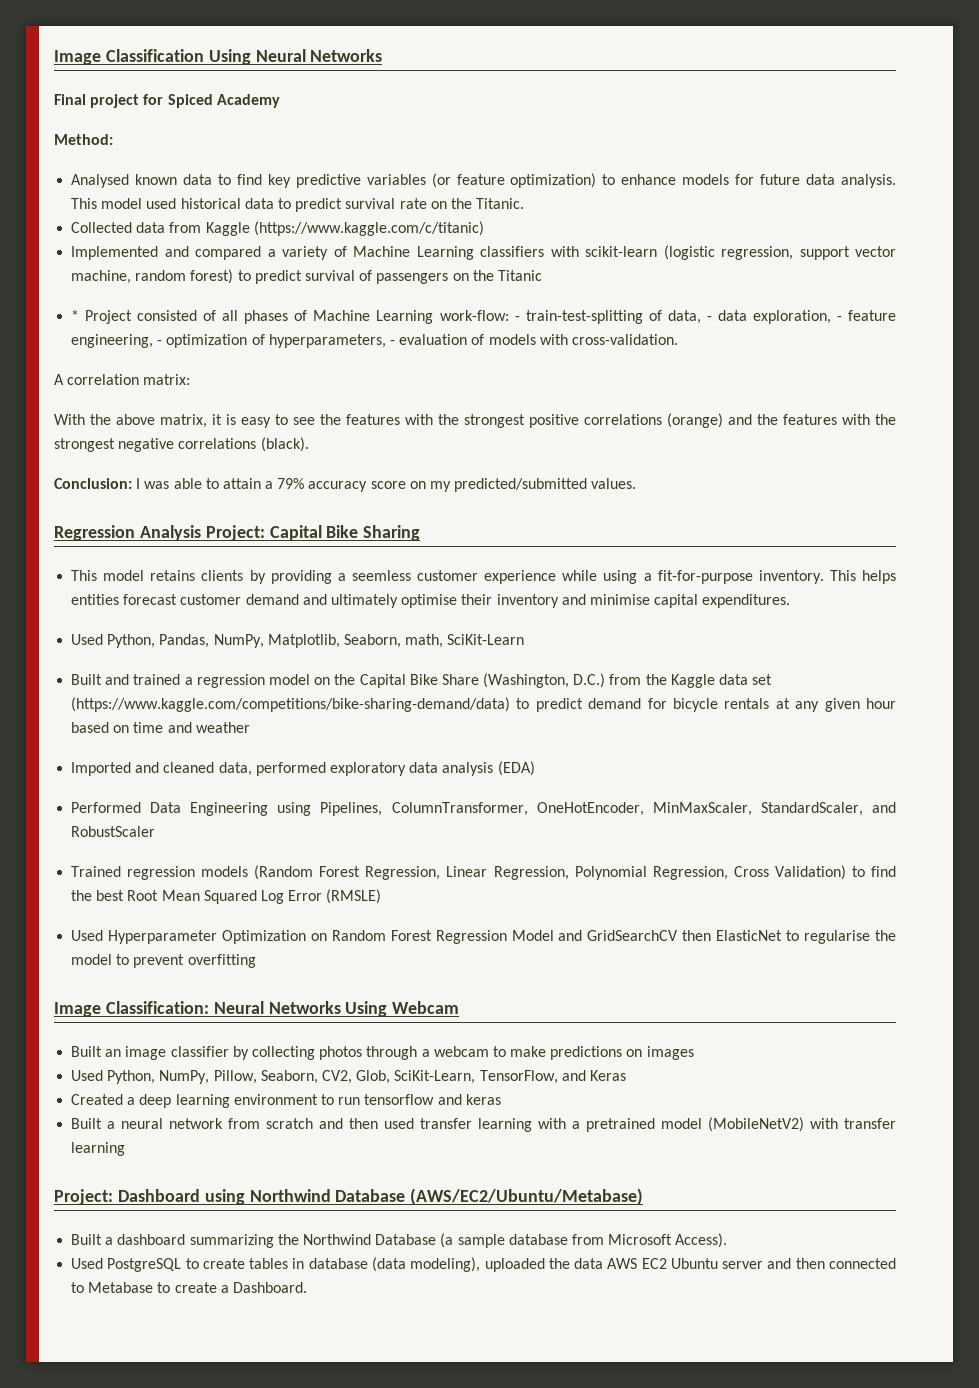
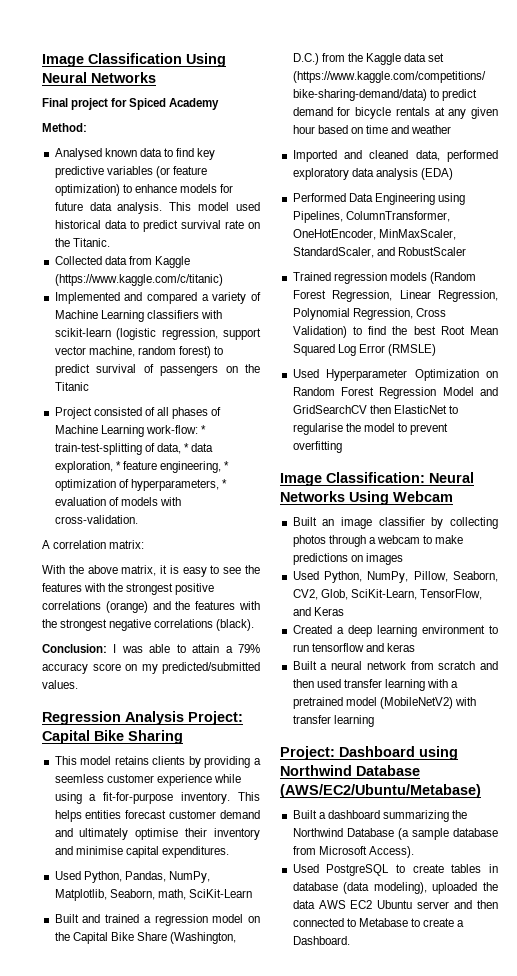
[71,310,80,321] * -> (89, 386) none
[514,316,520,321] - -> [200,425,206,434] *
[706,316,712,321] - -> [183,443,189,452] *
[836,316,842,321] - -> [115,461,121,470] *
[157,340,163,345] - -> [224,461,230,470] *
[389,340,395,345] - -> [221,479,227,488] *

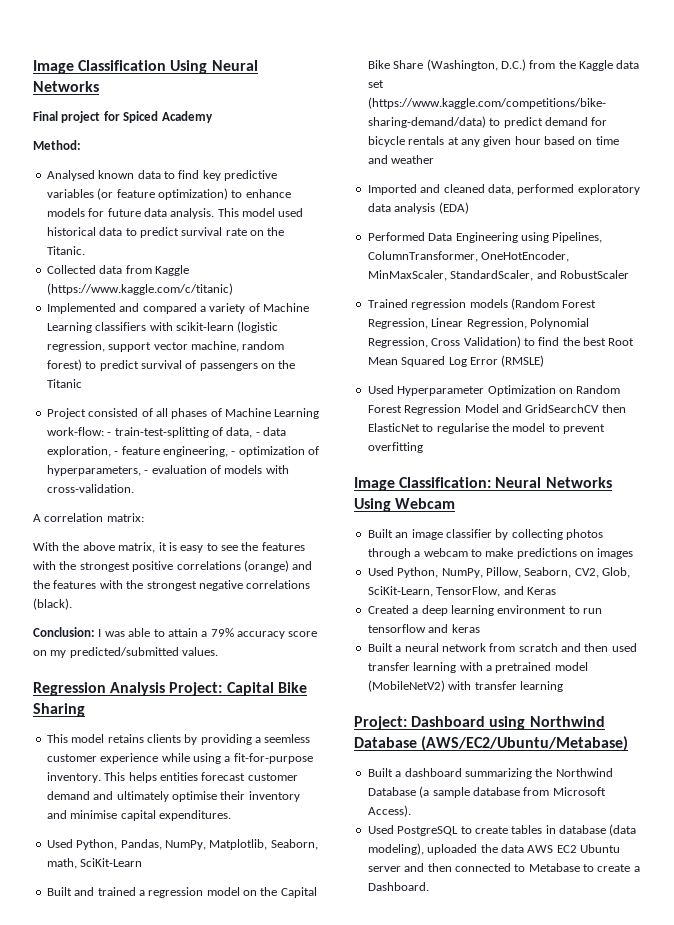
[200,425,206,434] * -> [107,432,112,436] -
[183,443,189,452] * -> [255,432,260,436] -
[115,461,121,470] * -> [114,451,119,455] -
[224,461,230,470] * -> [231,451,236,455] -
[221,479,227,488] * -> [144,470,149,474] -

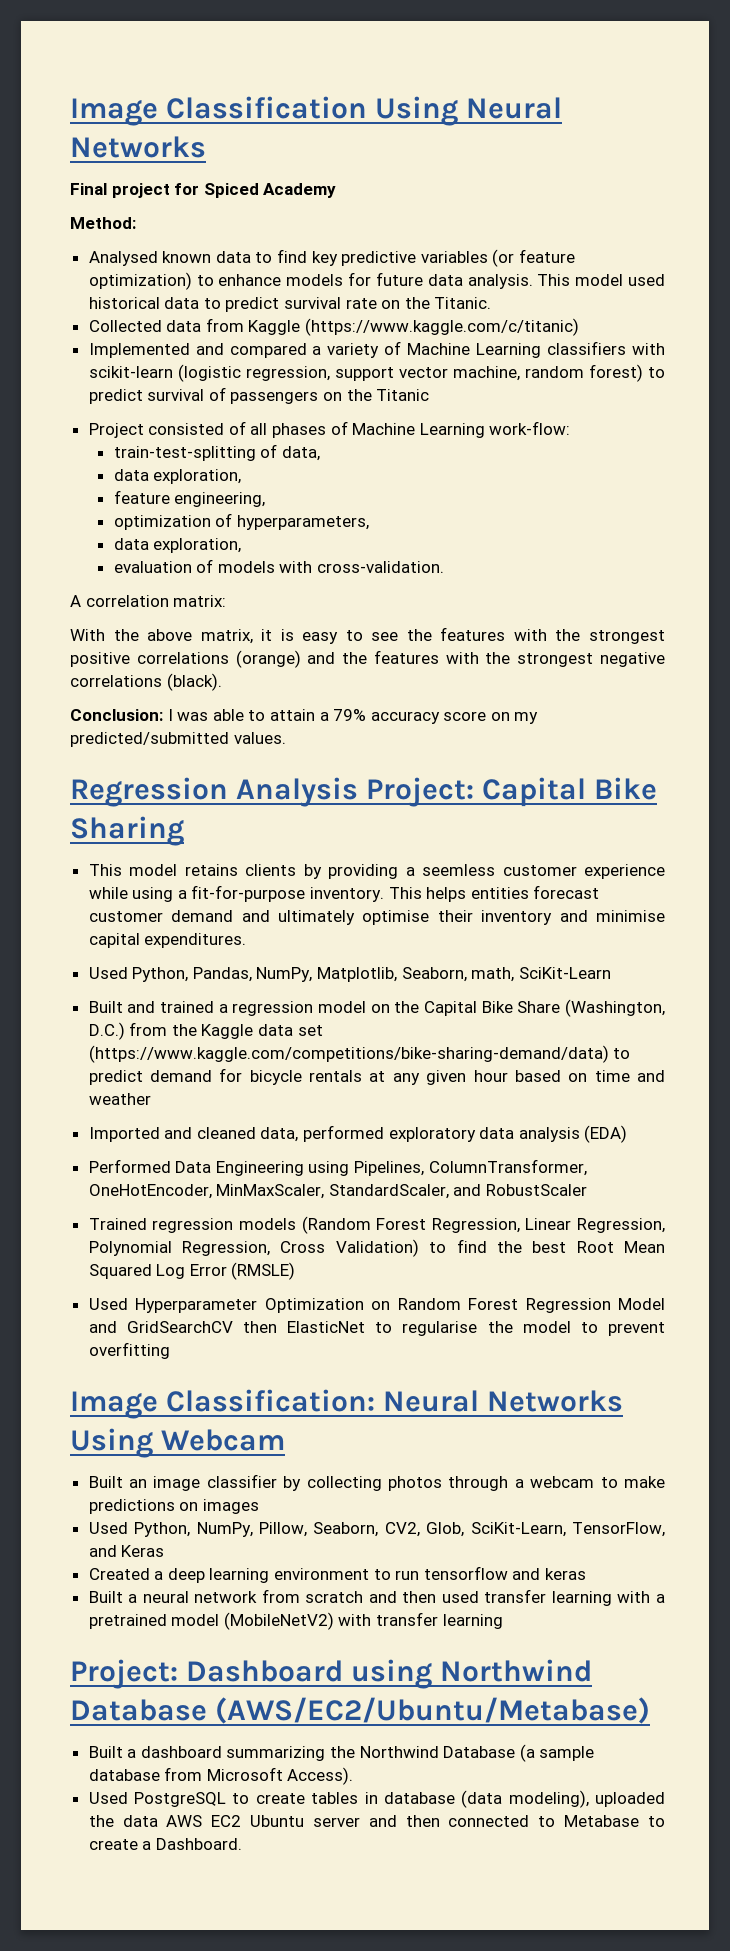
[107,432,112,436] - -> (571, 428) //
[255,427,286,436] [46,446,119,457] - data exploration, - -> [113,469,242,484] // data exploration, //
[231,451,236,455] - -> (266, 499) //
[144,470,149,474] - -> [113,538,242,553] // data exploration, //

